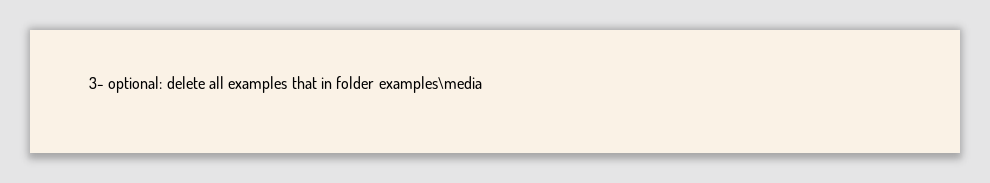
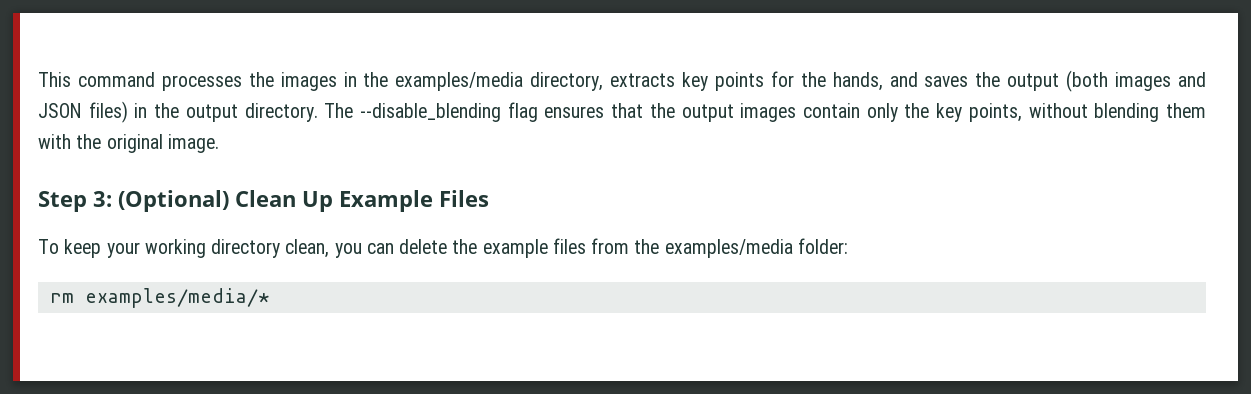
[89,76,482,93] 3- optional: delete all examples that in folder examples\media -> [38,70,1207,92] [38,101,1206,123] [38,134,219,153] [38,190,489,212] [38,238,848,258] [49,288,269,308] This command processes the images in the examples/media directory, extracts key points for the hands, and saves the output (both images and JSON files) in the output directory. The --disable_blending flag ensures that the output images contain only the key points, without blending them with the original image. // Step 3: (Optional) Clean Up Example Files // To keep your working directory clean, you can delete the example files from the examples/media folder: // rm examples/media/*

